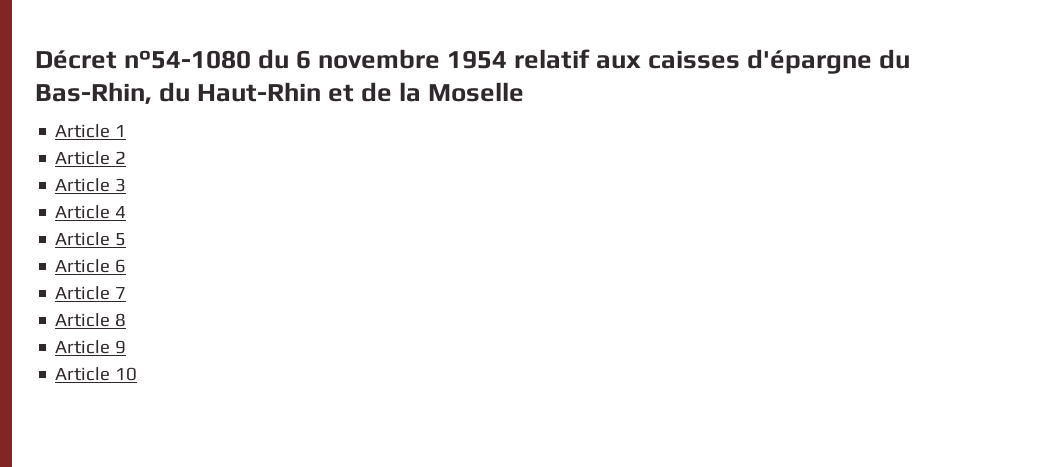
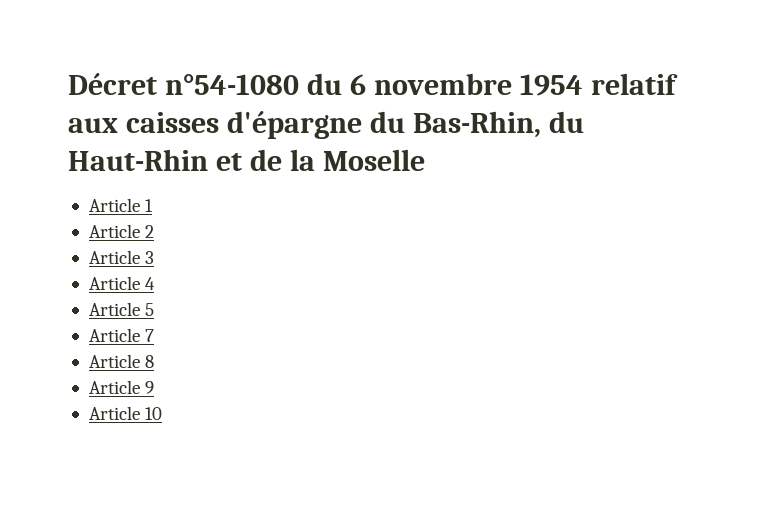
[55,259,127,273] // Article 6 -> (155, 309) none

